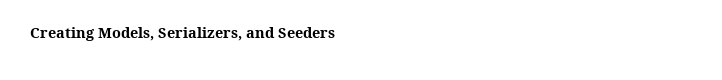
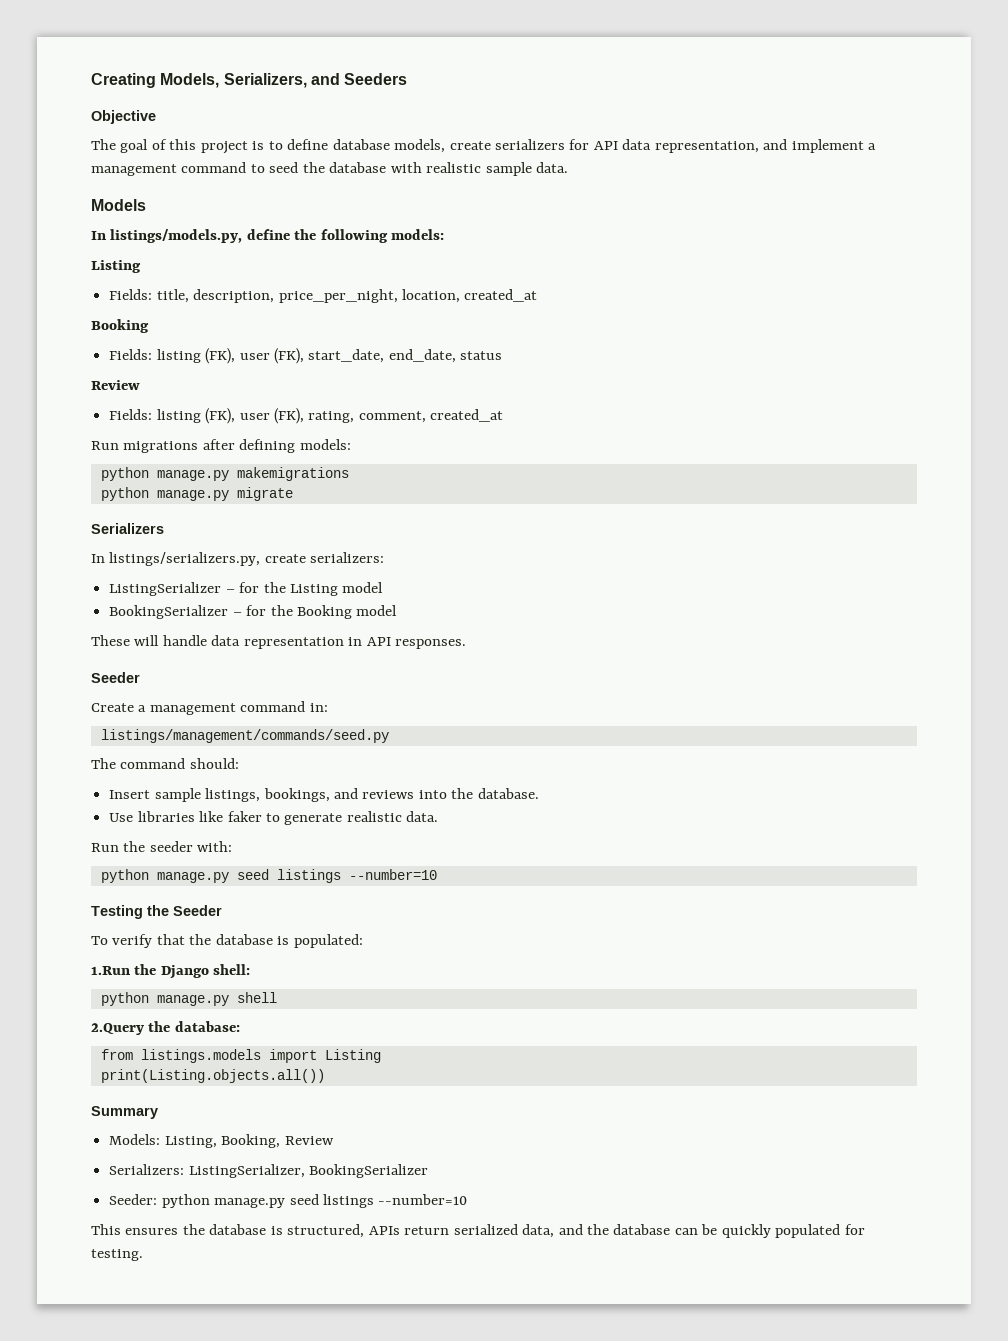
(335, 32) none -> [91,110,156,124] [91,139,877,154] [91,162,569,176] [91,199,146,211] [91,229,445,243] [91,260,141,273] [109,289,538,303] [91,319,149,333] [109,348,503,364] [91,380,140,390] [109,408,504,424] [91,439,351,453] [100,467,349,481] [100,487,293,501] [91,523,164,534] [91,552,385,566] [109,582,384,596] [109,605,398,619] [91,635,467,649] [91,672,140,683] [91,701,328,715] [100,729,389,743] [91,758,239,769] [109,788,539,802] [109,811,439,825] [91,841,233,852] [100,869,437,883] [91,905,222,919] [91,934,363,948] [91,964,251,979] [100,992,277,1006] [91,1021,240,1035] [100,1049,381,1063] [100,1069,325,1083] [91,1106,158,1119] [109,1134,334,1148] [109,1164,429,1178] [109,1194,468,1208] [91,1224,865,1238] [91,1249,143,1261] // Objective // The goal of this project is to define database models, create serializers for API data representation, and implement a management command to seed the database with realistic sample data. // Models // In listings/models.py, define the following models: // Listing // Fields: title, description, price_per_night, location, created_at // Booking // Fields: listing (FK), user (FK), start_date, end_date, status // Review // Fields: listing (FK), user (FK), rating, comment, created_at // Run migrations after defining models: // python manage.py makemigrations // python manage.py migrate // Serializers // In listings/serializers.py, create serializers: // ListingSerializer – for the Listing model // BookingSerializer – for the Booking model // These will handle data representation in API responses. // Seeder // Create a management command in: // listings/management/commands/seed.py // The command should: // Insert sample listings, bookings, and reviews into the database. // Use libraries like faker to generate realistic data. // Run the seeder with: // python manage.py seed listings --number=10 // Testing the Seeder // To verify that the database is populated: // 1.Run the Django shell: // python manage.py shell // 2.Query the database: // from listings.models import Listing // print(Listing.objects.all()) // Summary // Models: Listing, Booking, Review // Serializers: ListingSerializer, BookingSerializer // Seeder: python manage.py seed listings --number=10 // This ensures the database is structured, APIs return serialized data, and the database can be quickly populated for testing.

